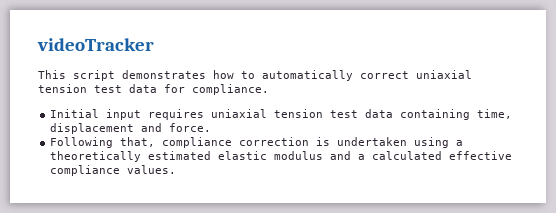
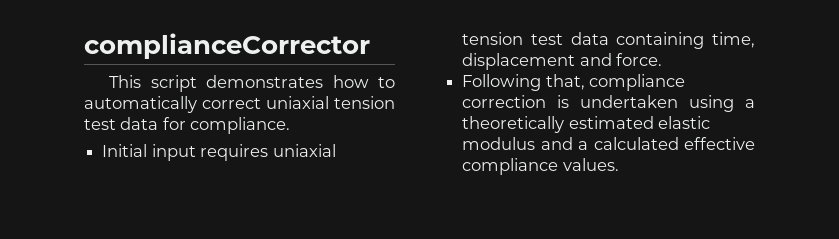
[37,38,154,51] videoTracker -> [84,33,370,59] complianceCorrector

